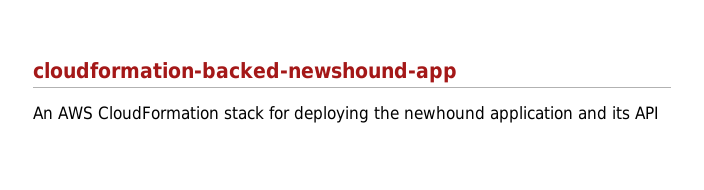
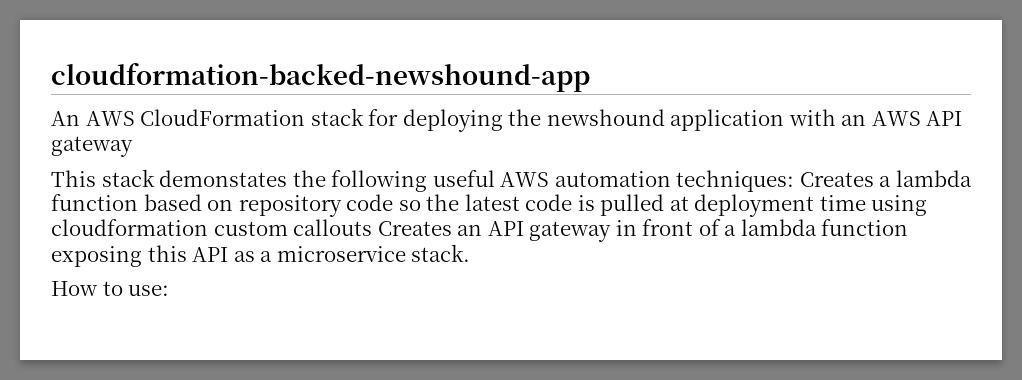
[403,106,659,123] newhound application and its API -> [546,109,963,131] [51,136,133,157] [51,169,972,192] [51,194,928,217] [51,219,909,242] [51,244,471,267] [51,281,170,296] newshound application with an AWS API gateway // This stack demonstates the following useful AWS automation techniques: Creates a lambda function based on repository code so the latest code is pulled at deployment time using cloudformation custom callouts Creates an API gateway in front of a lambda function exposing this API as a microservice stack. // How to use:

